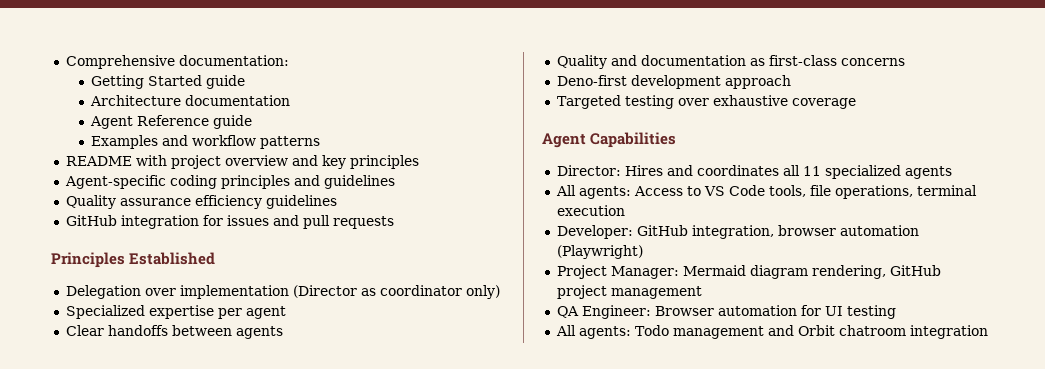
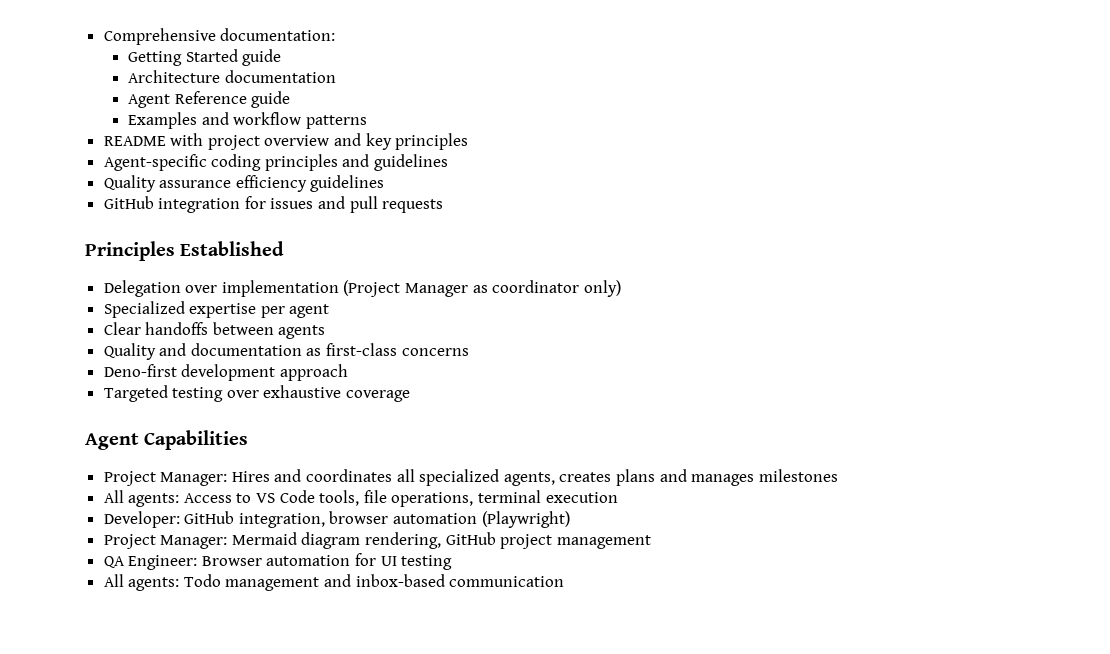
[292,285,357,298] (Director -> [343,280,469,297] (Project Manager
[556,165,621,176] Director: -> [103,471,228,486] Project Manager:
[802,165,952,179] 11 specialized agents -> [419,469,838,486] specialized agents, creates plans and manages milestones
[797,325,988,339] Orbit chatroom integration -> [355,574,565,587] inbox-based communication

